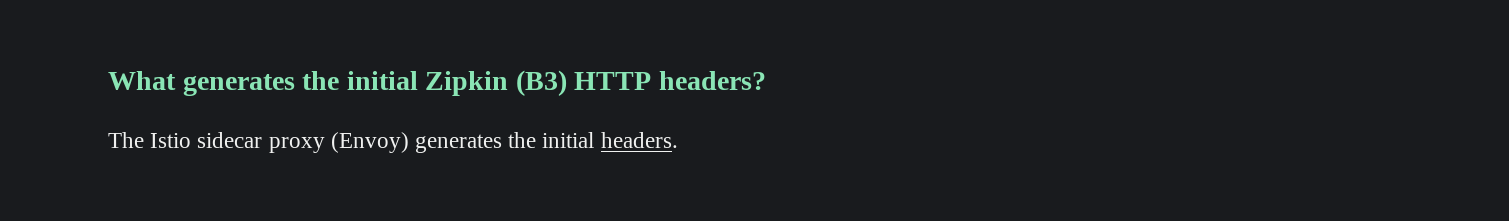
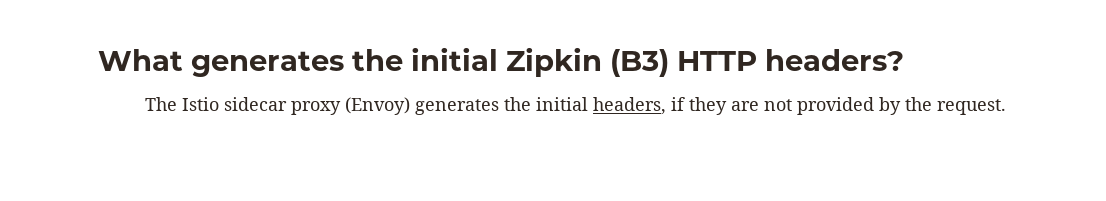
[600,132,678,148] headers. -> [592,97,1006,115] headers, if they are not provided by the request.

